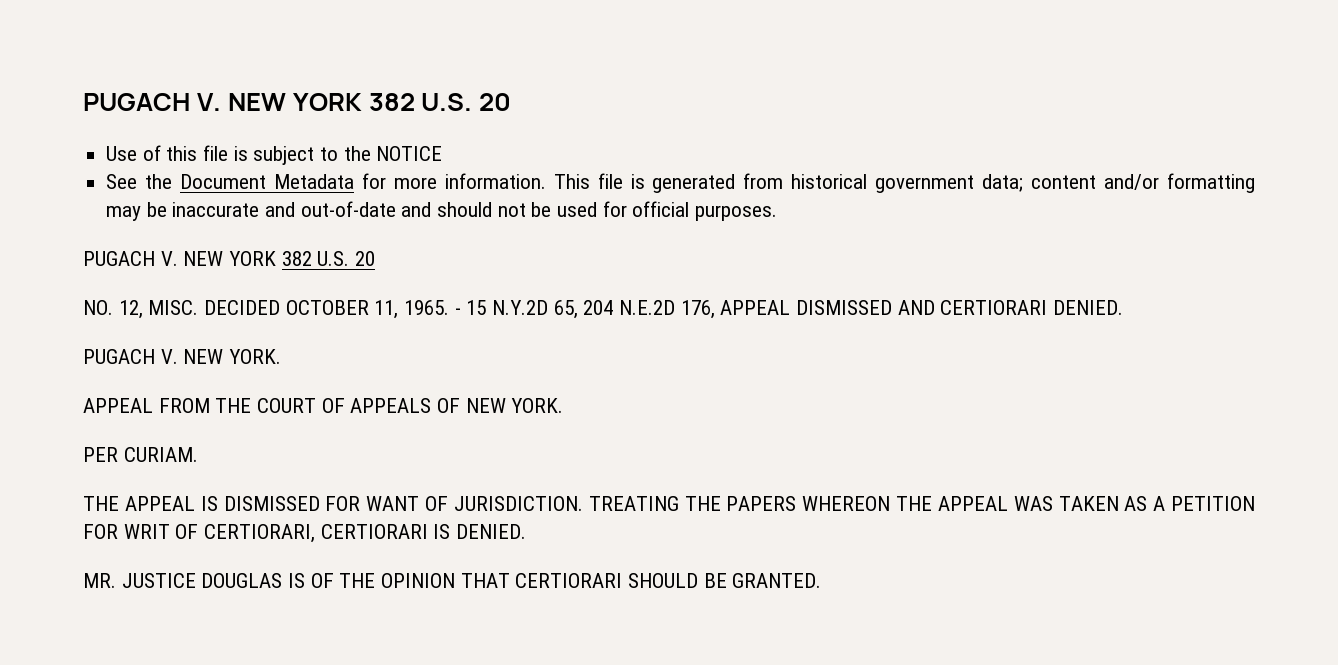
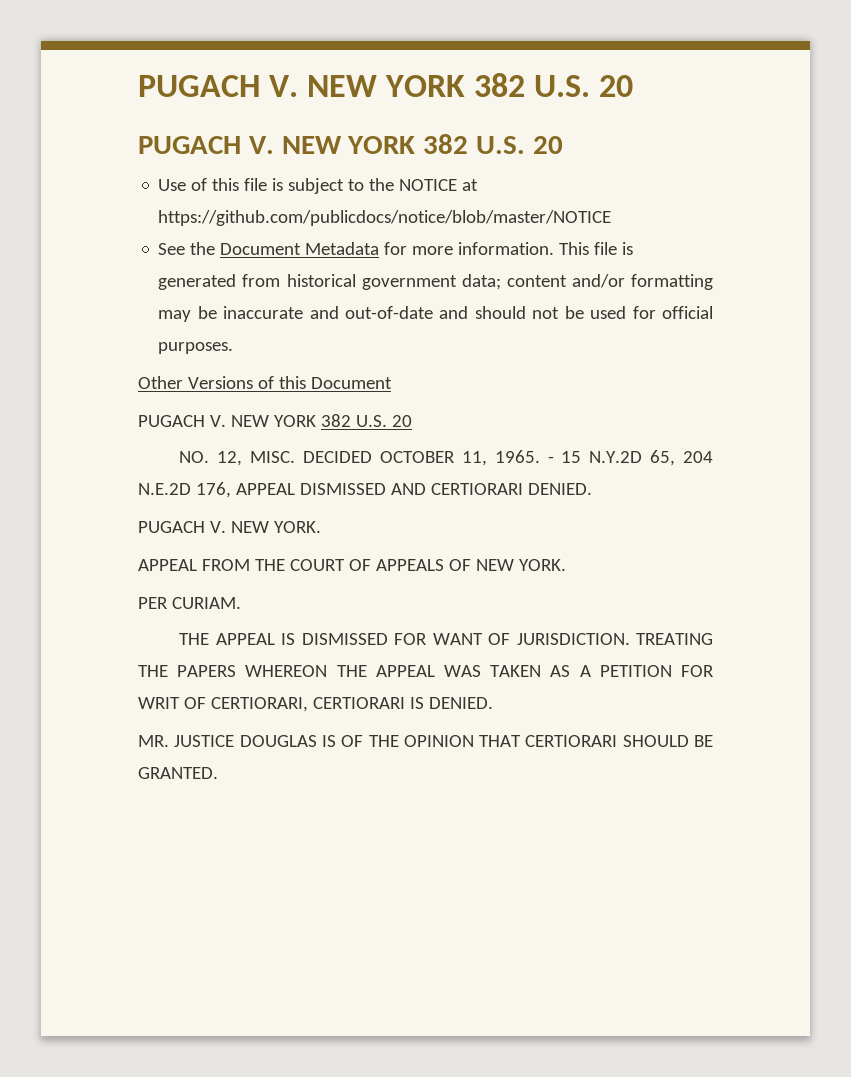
[83,93,512,111] PUGACH V. NEW YORK 382 U.S. 20 -> [138,73,634,97] [138,134,563,154] PUGACH V. NEW YORK 382 U.S. 20 // PUGACH V. NEW YORK 382 U.S. 20
(443, 153) none -> [462,179,479,191] [158,210,612,226] at https://github.com/publicdocs/notice/blob/master/NOTICE
(778, 213) none -> [138,376,392,389] // Other Versions of this Document

